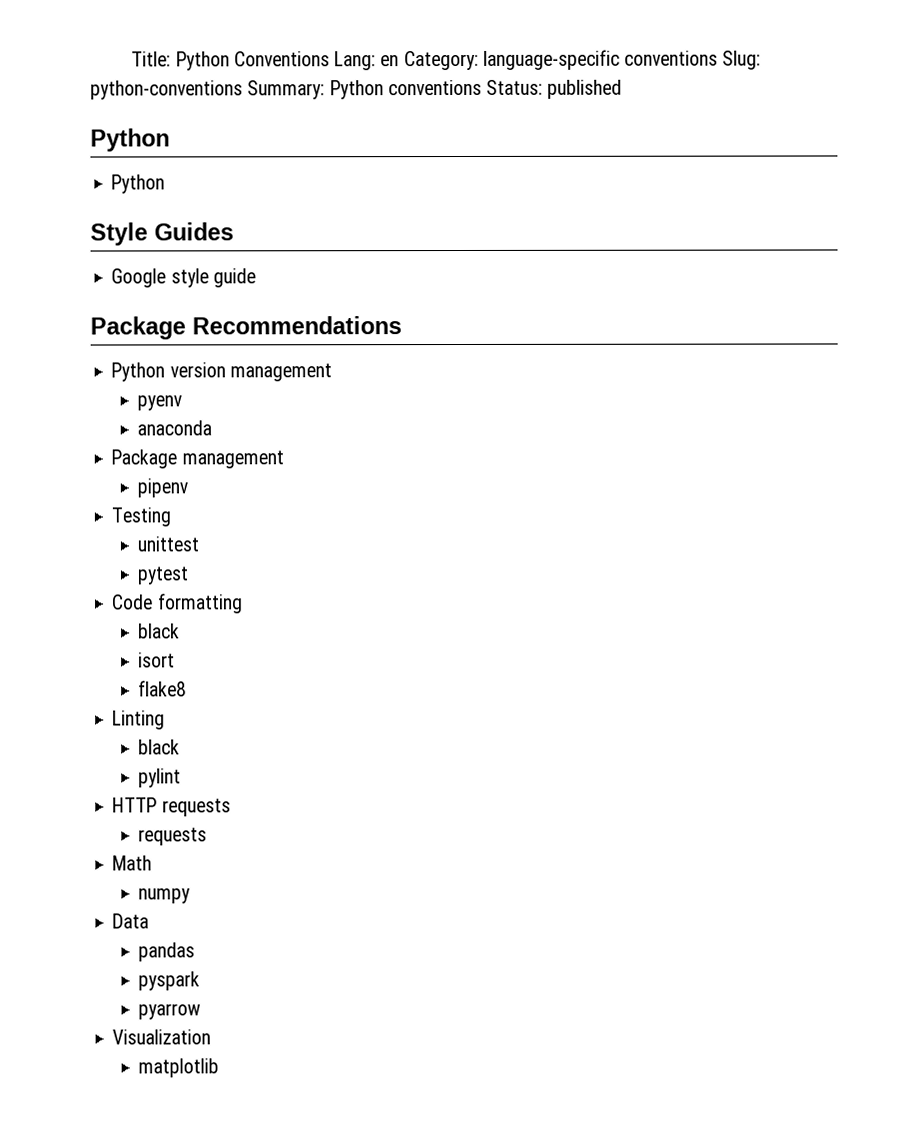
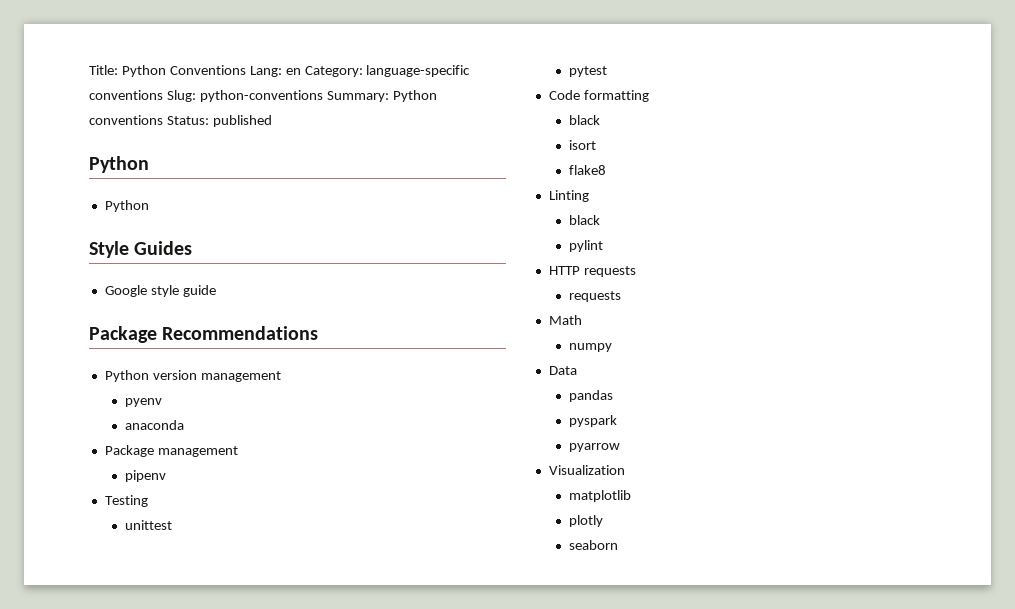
(220, 1068) none -> [568,515,603,527] [568,540,618,550] // plotly // seaborn

